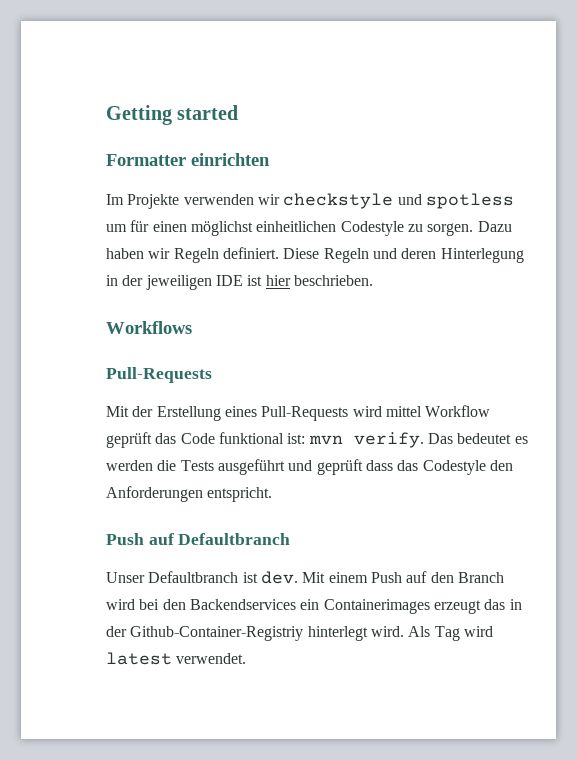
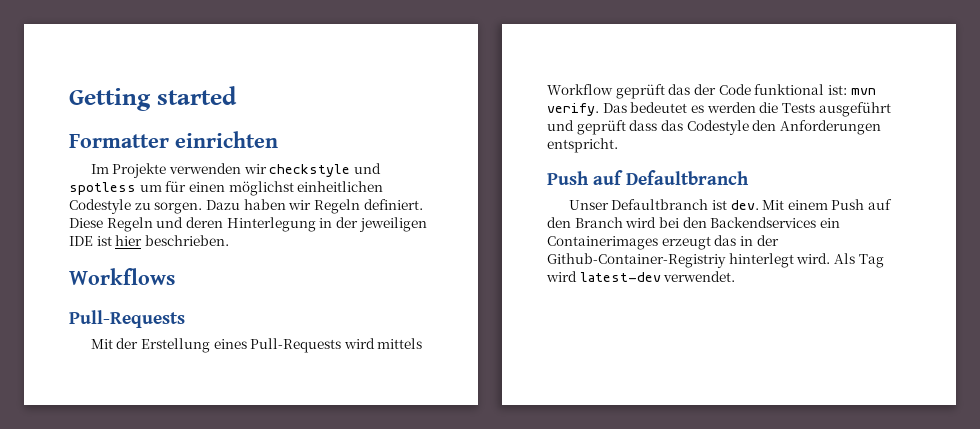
[385,406,422,417] mittel -> [377,338,423,349] mittels
(177, 438) none -> [693,84,716,95] der
[106,652,172,665] latest -> [579,272,661,282] latest-dev

